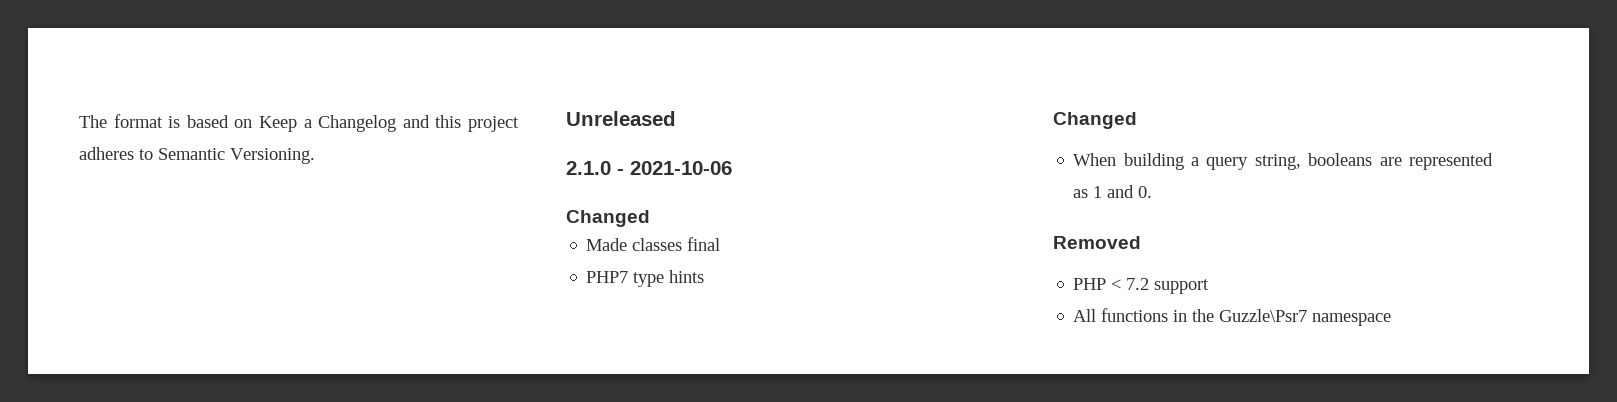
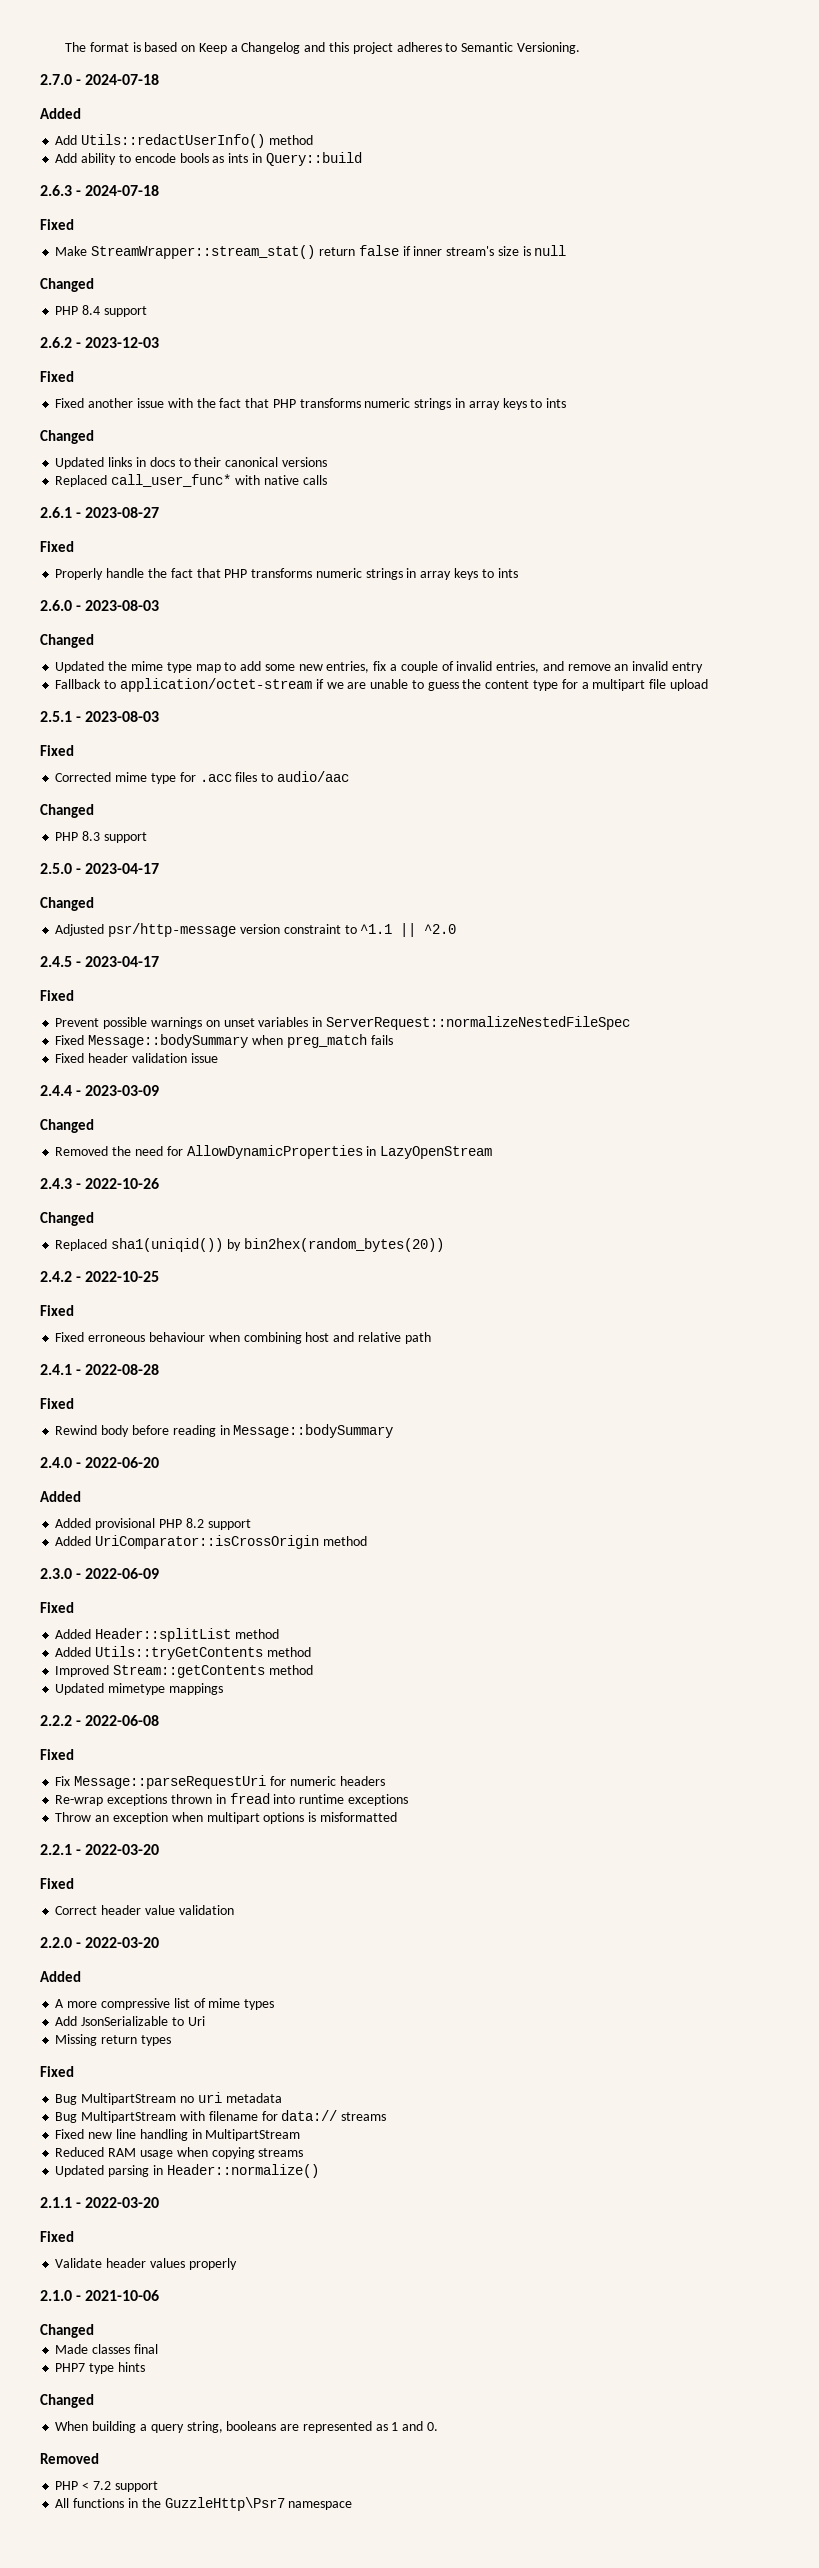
[566,111,676,126] Unreleased -> [40,74,160,85] [40,108,81,119] [55,134,313,148] [55,152,362,166] [40,185,160,196] [40,219,74,230] [55,245,567,259] [40,278,94,292] [55,305,147,317] [40,337,160,348] [40,371,74,382] [55,398,567,410] [40,430,94,444] [55,457,327,469] [55,474,327,487] [40,507,160,518] [40,541,74,552] [55,568,518,580] [40,600,160,611] [40,634,94,648] [55,661,703,673] [55,678,708,692] [40,711,160,722] [40,745,74,756] [55,771,349,784] [40,804,94,818] [55,831,147,843] [40,863,160,874] [40,897,94,911] [55,923,457,937] [40,956,160,967] [40,990,74,1001] [55,1016,630,1030] [55,1034,393,1048] [55,1053,218,1063] [40,1085,160,1096] [40,1119,94,1133] [55,1145,493,1159] [40,1178,160,1189] [40,1212,94,1226] [55,1238,444,1252] [40,1271,160,1282] [40,1305,74,1316] [55,1332,431,1344] [40,1364,160,1375] [40,1398,74,1409] [55,1424,394,1438] [40,1457,160,1468] [40,1491,81,1502] [55,1518,251,1530] [55,1535,367,1549] [40,1568,160,1579] [40,1602,74,1613] [55,1628,279,1642] [55,1646,311,1660] [55,1665,313,1678] [55,1683,223,1695] [40,1715,160,1726] [40,1749,74,1760] [55,1775,385,1789] [55,1793,408,1806] [55,1812,397,1824] [40,1844,160,1855] [40,1878,74,1889] [55,1905,234,1915] [40,1937,160,1948] [40,1971,81,1982] [55,1998,275,2010] [55,2016,205,2026] [55,2034,171,2046] [40,2066,74,2077] [55,2092,282,2105] [55,2110,387,2123] [55,2129,301,2141] [55,2147,304,2159] [55,2164,319,2178] [40,2197,160,2208] [40,2231,74,2242] [55,2258,237,2270] 2.7.0 - 2024-07-18 // Added // Add Utils::redactUserInfo() method // Add ability to encode bools as ints in Query::build // 2.6.3 - 2024-07-18 // Fixed // Make StreamWrapper::stream_stat() return false if inner stream's size is null // Changed // PHP 8.4 support // 2.6.2 - 2023-12-03 // Fixed // Fixed another issue with the fact that PHP transforms numeric strings in array keys to ints // Changed // Updated links in docs to their canonical versions // Replaced call_user_func* with native calls // 2.6.1 - 2023-08-27 // Fixed // Properly handle the fact that PHP transforms numeric strings in array keys to ints // 2.6.0 - 2023-08-03 // Changed // Updated the mime type map to add some new entries, fix a couple of invalid entries, and remove an invalid entry // Fallback to application/octet-stream if we are unable to guess the content type for a multipart file upload // 2.5.1 - 2023-08-03 // Fixed // Corrected mime type for .acc files to audio/aac // Changed // PHP 8.3 support // 2.5.0 - 2023-04-17 // Changed // Adjusted psr/http-message version constraint to ^1.1 || ^2.0 // 2.4.5 - 2023-04-17 // Fixed // Prevent possible warnings on unset variables in ServerRequest::normalizeNestedFileSpec // Fixed Message::bodySummary when preg_match fails // Fixed header validation issue // 2.4.4 - 2023-03-09 // Changed // Removed the need for AllowDynamicProperties in LazyOpenStream // 2.4.3 - 2022-10-26 // Changed // Replaced sha1(uniqid()) by bin2hex(random_bytes(20)) // 2.4.2 - 2022-10-25 // Fixed // Fixed erroneous behaviour when combining host and relative path // 2.4.1 - 2022-08-28 // Fixed // Rewind body before reading in Message::bodySummary // 2.4.0 - 2022-06-20 // Added // Added provisional PHP 8.2 support // Added UriComparator::isCrossOrigin method // 2.3.0 - 2022-06-09 // Fixed // Added Header::splitList method // Added Utils::tryGetContents method // Improved Stream::getContents method // Updated mimetype mappings // 2.2.2 - 2022-06-08 // Fixed // Fix Message::parseRequestUri for numeric headers // Re-wrap exceptions thrown in fread into runtime exceptions // Throw an exception when multipart options is misformatted // 2.2.1 - 2022-03-20 // Fixed // Correct header value validation // 2.2.0 - 2022-03-20 // Added // A more compressive list of mime types // Add JsonSerializable to Uri // Missing return types // Fixed // Bug MultipartStream no uri metadata // Bug MultipartStream with filename for data:// streams // Fixed new line handling in MultipartStream // Reduced RAM usage when copying streams // Updated parsing in Header::normalize() // 2.1.1 - 2022-03-20 // Fixed // Validate header values properly
[1219,309,1308,322] Guzzle\Psr7 -> [164,2497,285,2511] GuzzleHttp\Psr7

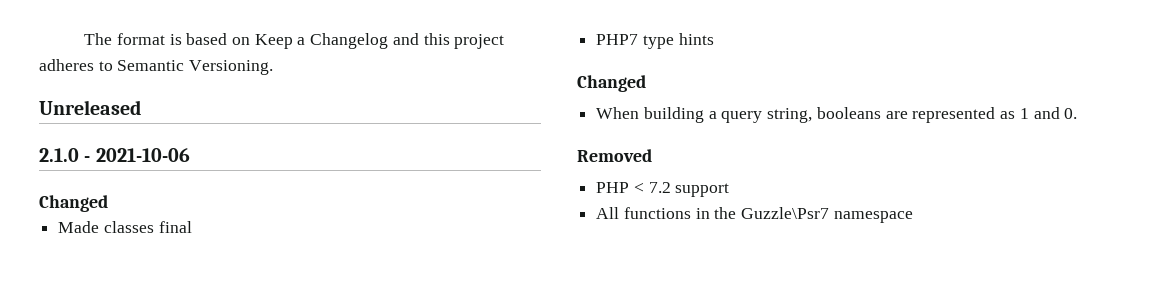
[40,74,160,85] [40,108,81,119] [55,134,313,148] [55,152,362,166] [40,185,160,196] [40,219,74,230] [55,245,567,259] [40,278,94,292] [55,305,147,317] [40,337,160,348] [40,371,74,382] [55,398,567,410] [40,430,94,444] [55,457,327,469] [55,474,327,487] [40,507,160,518] [40,541,74,552] [55,568,518,580] [40,600,160,611] [40,634,94,648] [55,661,703,673] [55,678,708,692] [40,711,160,722] [40,745,74,756] [55,771,349,784] [40,804,94,818] [55,831,147,843] [40,863,160,874] [40,897,94,911] [55,923,457,937] [40,956,160,967] [40,990,74,1001] [55,1016,630,1030] [55,1034,393,1048] [55,1053,218,1063] [40,1085,160,1096] [40,1119,94,1133] [55,1145,493,1159] [40,1178,160,1189] [40,1212,94,1226] [55,1238,444,1252] [40,1271,160,1282] [40,1305,74,1316] [55,1332,431,1344] [40,1364,160,1375] [40,1398,74,1409] [55,1424,394,1438] [40,1457,160,1468] [40,1491,81,1502] [55,1518,251,1530] [55,1535,367,1549] [40,1568,160,1579] [40,1602,74,1613] [55,1628,279,1642] [55,1646,311,1660] [55,1665,313,1678] [55,1683,223,1695] [40,1715,160,1726] [40,1749,74,1760] [55,1775,385,1789] [55,1793,408,1806] [55,1812,397,1824] [40,1844,160,1855] [40,1878,74,1889] [55,1905,234,1915] [40,1937,160,1948] [40,1971,81,1982] [55,1998,275,2010] [55,2016,205,2026] [55,2034,171,2046] [40,2066,74,2077] [55,2092,282,2105] [55,2110,387,2123] [55,2129,301,2141] [55,2147,304,2159] [55,2164,319,2178] [40,2197,160,2208] [40,2231,74,2242] [55,2258,237,2270] 2.7.0 - 2024-07-18 // Added // Add Utils::redactUserInfo() method // Add ability to encode bools as ints in Query::build // 2.6.3 - 2024-07-18 // Fixed // Make StreamWrapper::stream_stat() return false if inner stream's size is null // Changed // PHP 8.4 support // 2.6.2 - 2023-12-03 // Fixed // Fixed another issue with the fact that PHP transforms numeric strings in array keys to ints // Changed // Updated links in docs to their canonical versions // Replaced call_user_func* with native calls // 2.6.1 - 2023-08-27 // Fixed // Properly handle the fact that PHP transforms numeric strings in array keys to ints // 2.6.0 - 2023-08-03 // Changed // Updated the mime type map to add some new entries, fix a couple of invalid entries, and remove an invalid entry // Fallback to application/octet-stream if we are unable to guess the content type for a multipart file upload // 2.5.1 - 2023-08-03 // Fixed // Corrected mime type for .acc files to audio/aac // Changed // PHP 8.3 support // 2.5.0 - 2023-04-17 // Changed // Adjusted psr/http-message version constraint to ^1.1 || ^2.0 // 2.4.5 - 2023-04-17 // Fixed // Prevent possible warnings on unset variables in ServerRequest::normalizeNestedFileSpec // Fixed Message::bodySummary when preg_match fails // Fixed header validation issue // 2.4.4 - 2023-03-09 // Changed // Removed the need for AllowDynamicProperties in LazyOpenStream // 2.4.3 - 2022-10-26 // Changed // Replaced sha1(uniqid()) by bin2hex(random_bytes(20)) // 2.4.2 - 2022-10-25 // Fixed // Fixed erroneous behaviour when combining host and relative path // 2.4.1 - 2022-08-28 // Fixed // Rewind body before reading in Message::bodySummary // 2.4.0 - 2022-06-20 // Added // Added provisional PHP 8.2 support // Added UriComparator::isCrossOrigin method // 2.3.0 - 2022-06-09 // Fixed // Added Header::splitList method // Added Utils::tryGetContents method // Improved Stream::getContents method // Updated mimetype mappings // 2.2.2 - 2022-06-08 // Fixed // Fix Message::parseRequestUri for numeric headers // Re-wrap exceptions thrown in fread into runtime exceptions // Throw an exception when multipart options is misformatted // 2.2.1 - 2022-03-20 // Fixed // Correct header value validation // 2.2.0 - 2022-03-20 // Added // A more compressive list of mime types // Add JsonSerializable to Uri // Missing return types // Fixed // Bug MultipartStream no uri metadata // Bug MultipartStream with filename for data:// streams // Fixed new line handling in MultipartStream // Reduced RAM usage when copying streams // Updated parsing in Header::normalize() // 2.1.1 - 2022-03-20 // Fixed // Validate header values properly -> [39,100,141,115] Unreleased
[164,2497,285,2511] GuzzleHttp\Psr7 -> [741,207,830,219] Guzzle\Psr7

